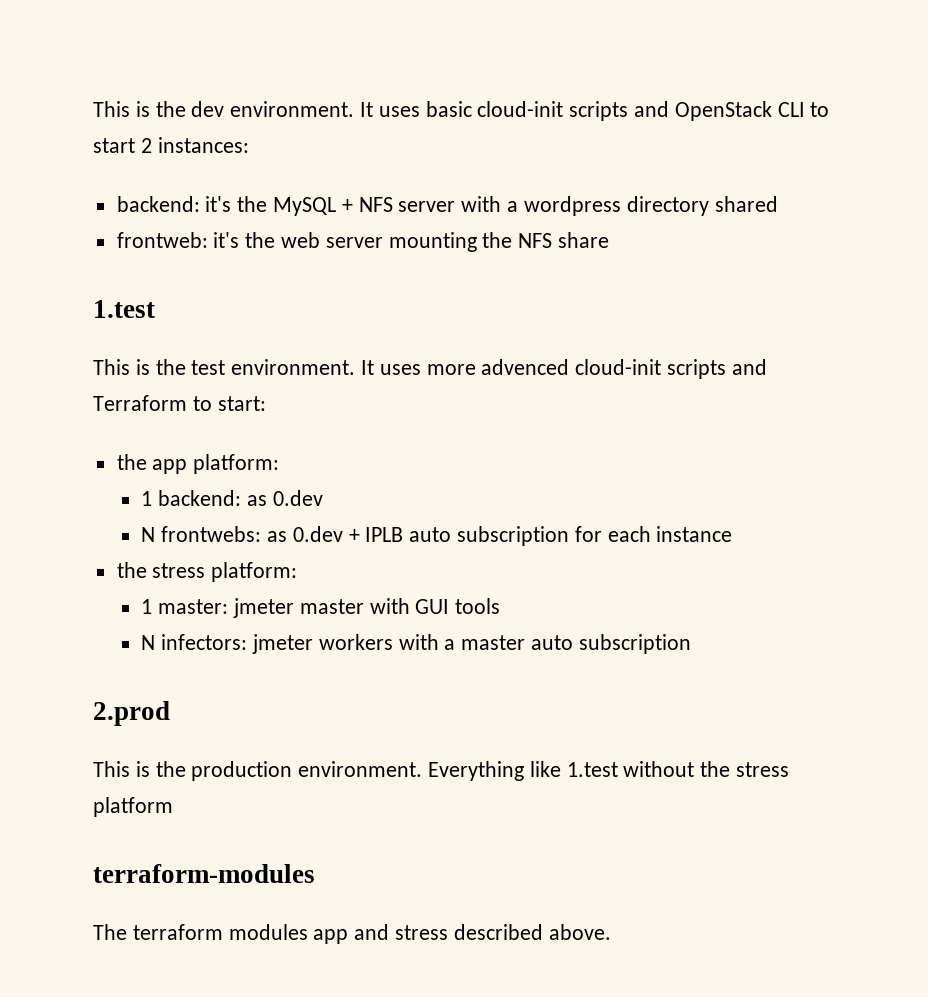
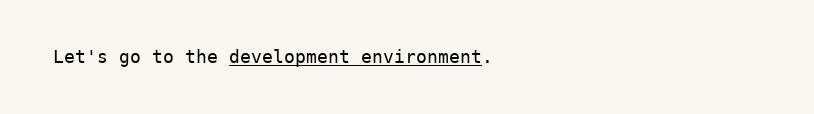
[93,101,830,121] [93,137,249,153] [116,196,778,216] [116,232,610,252] [93,300,155,318] [93,359,767,379] [93,395,266,411] [116,454,280,474] [141,490,323,506] [141,526,733,546] [116,562,298,582] [141,598,501,618] [141,634,691,654] [93,701,170,726] [93,761,790,781] [93,797,173,817] [93,864,315,883] [93,924,611,944] This is the dev environment. It uses basic cloud-init scripts and OpenStack CLI to start 2 instances: // backend: it's the MySQL + NFS server with a wordpress directory shared // frontweb: it's the web server mounting the NFS share // 1.test // This is the test environment. It uses more advenced cloud-init scripts and Terraform to start: // the app platform: // 1 backend: as 0.dev // N frontwebs: as 0.dev + IPLB auto subscription for each instance // the stress platform: // 1 master: jmeter master with GUI tools // N infectors: jmeter workers with a master auto subscription // 2.prod // This is the production environment. Everything like 1.test without the stress platform // terraform-modules // The terraform modules app and stress described above. -> [53,49,493,67] Let's go to the development environment.

